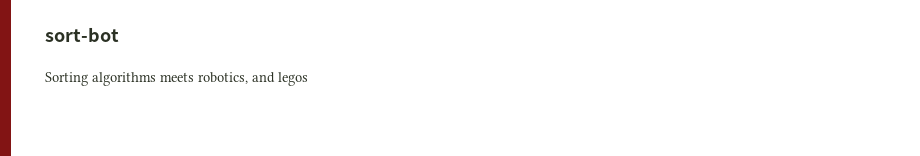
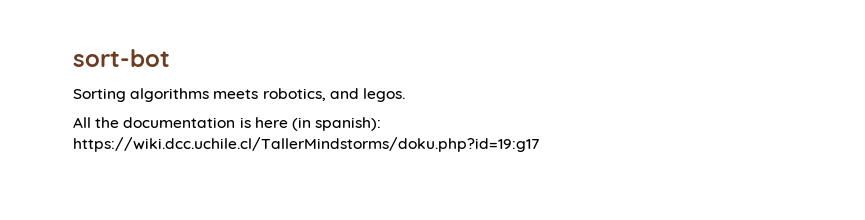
[278,72,308,86] legos -> [362,88,405,102] [73,117,382,131] [73,137,540,152] legos. // All the documentation is here (in spanish): https://wiki.dcc.uchile.cl/TallerMindstorms/doku.php?id=19:g17

